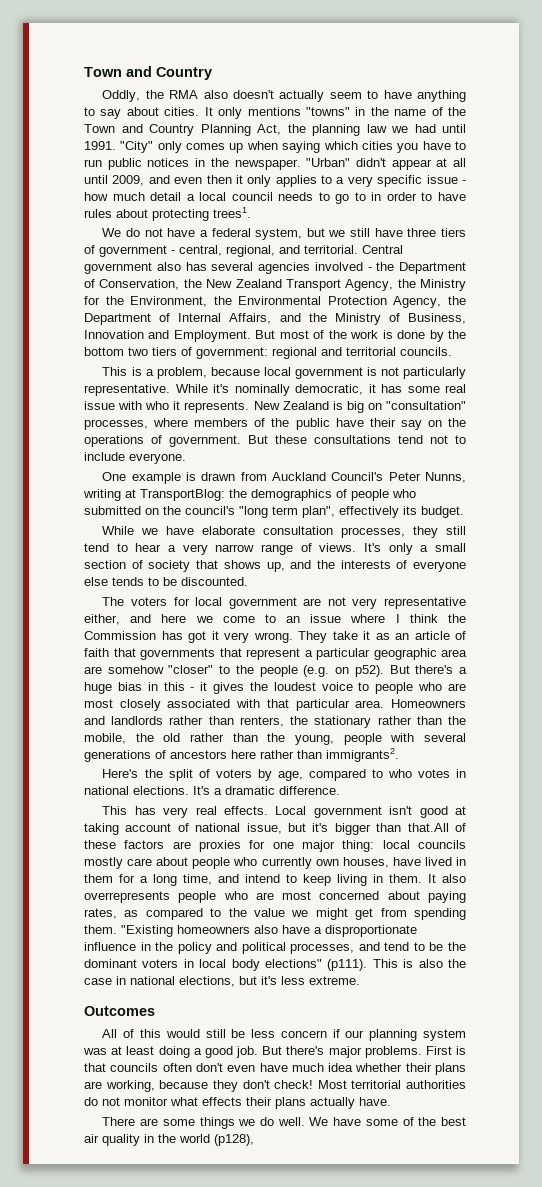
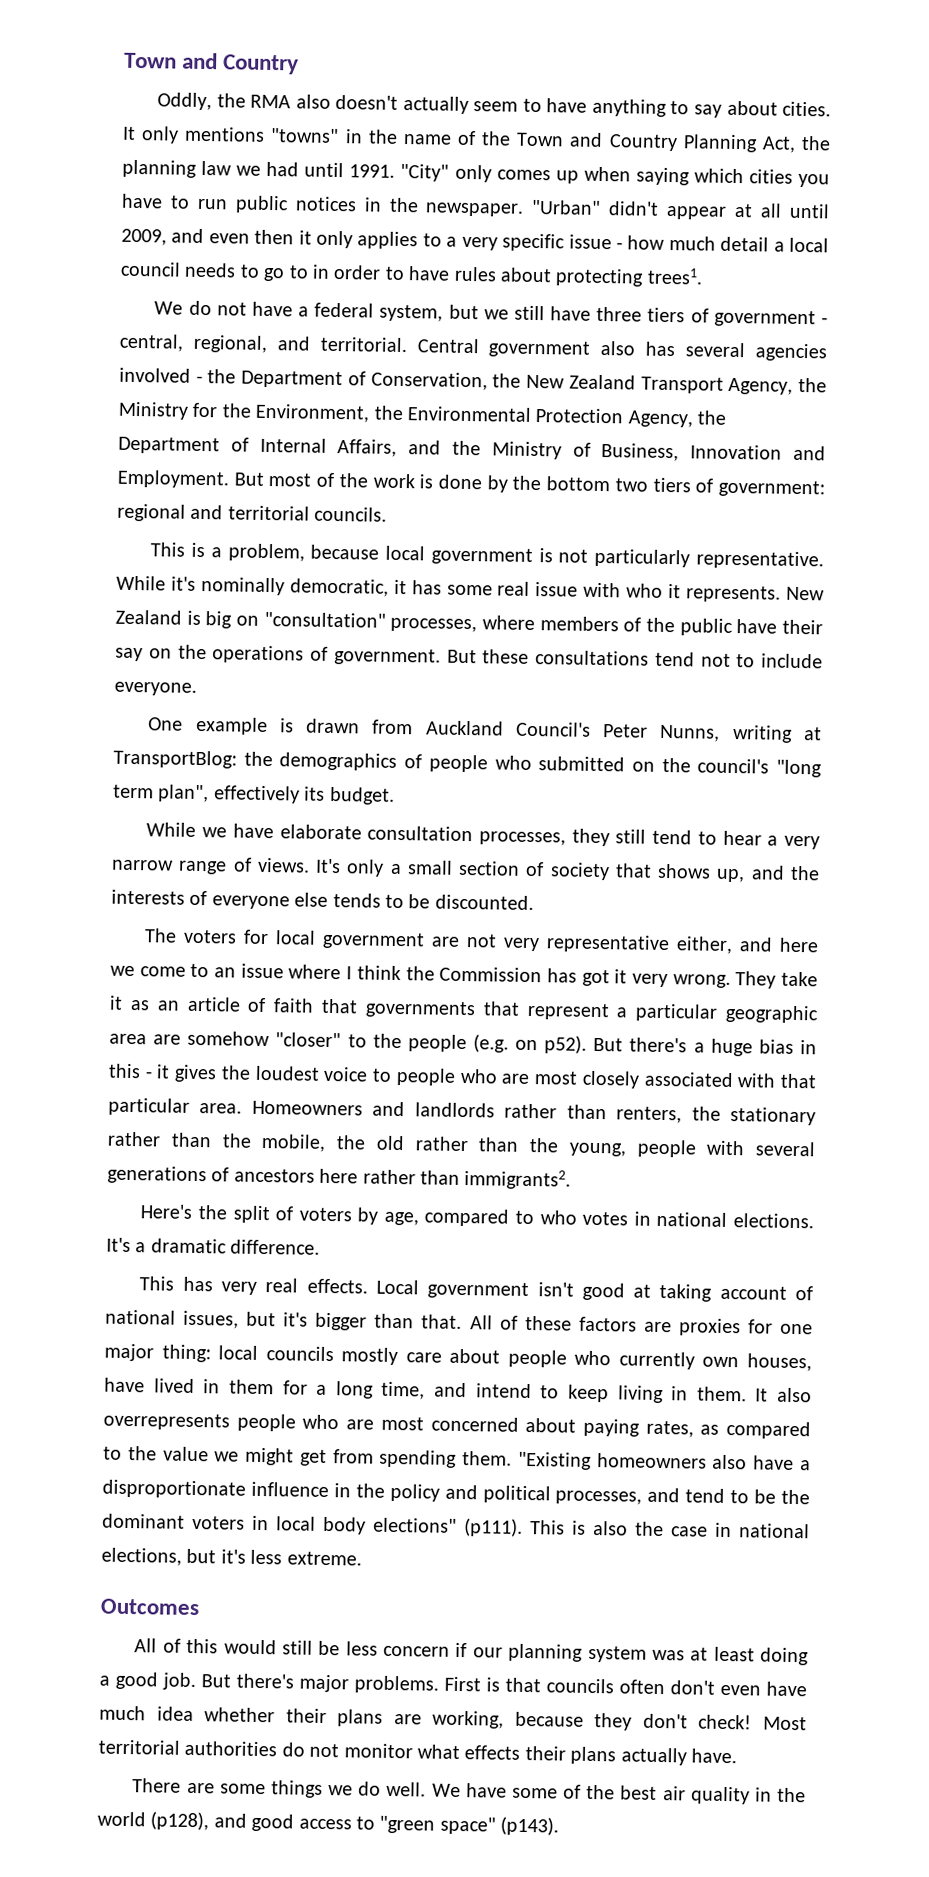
[246,823,282,834] issue, -> [183,1310,240,1329] issues,
[407,823,449,832] that.All -> [421,1314,493,1330] that. All
(254, 1140) none -> [213,1813,560,1836] and good access to "green space" (p143).

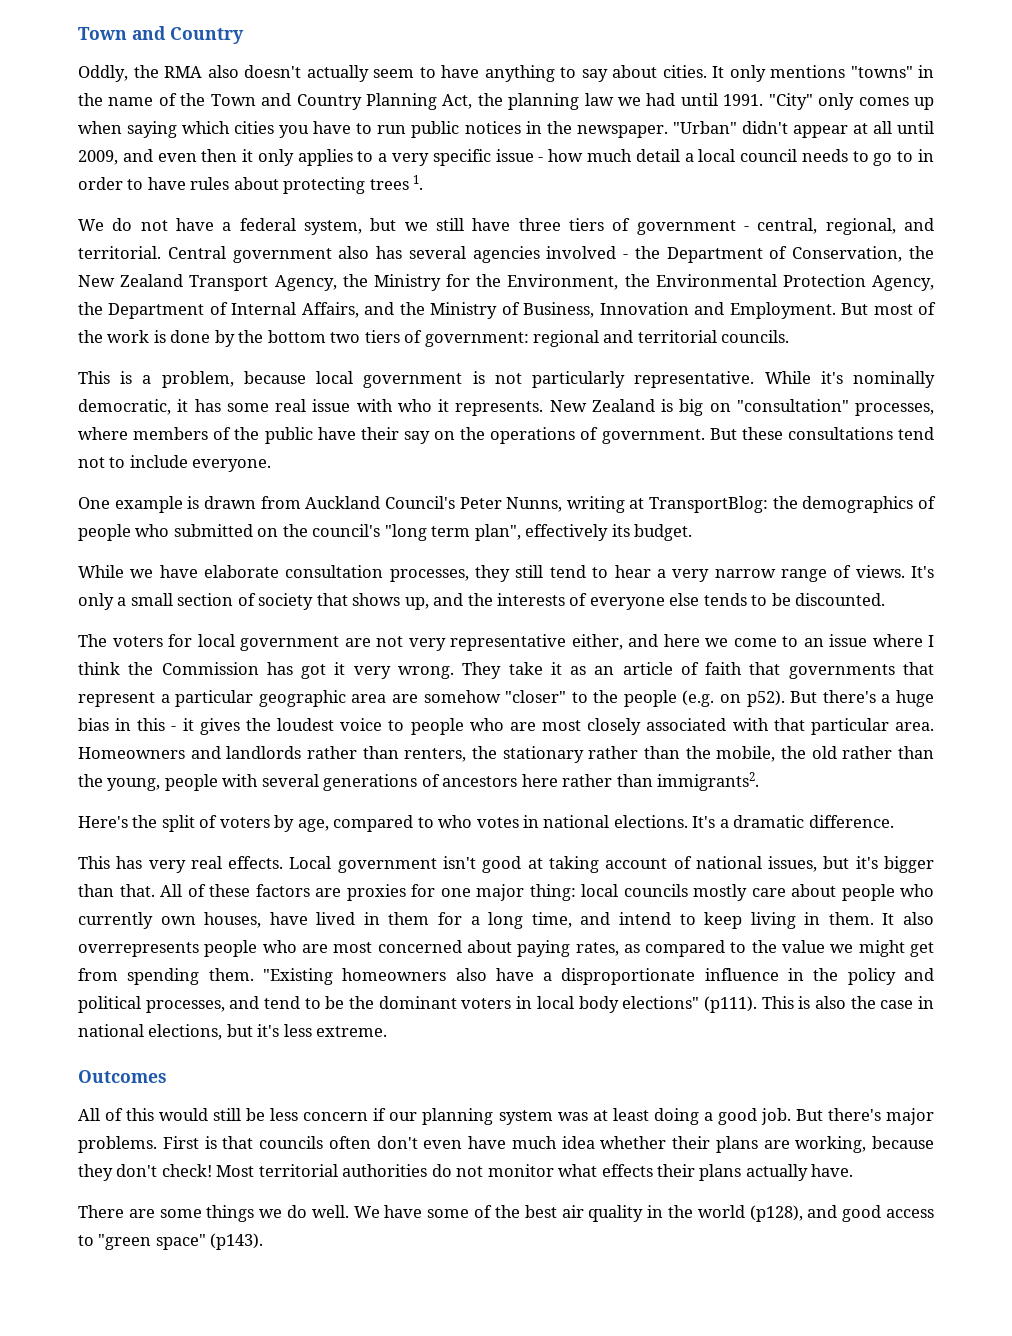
[646,267,703,285] trees1. -> [369,175,424,190] trees 1.

